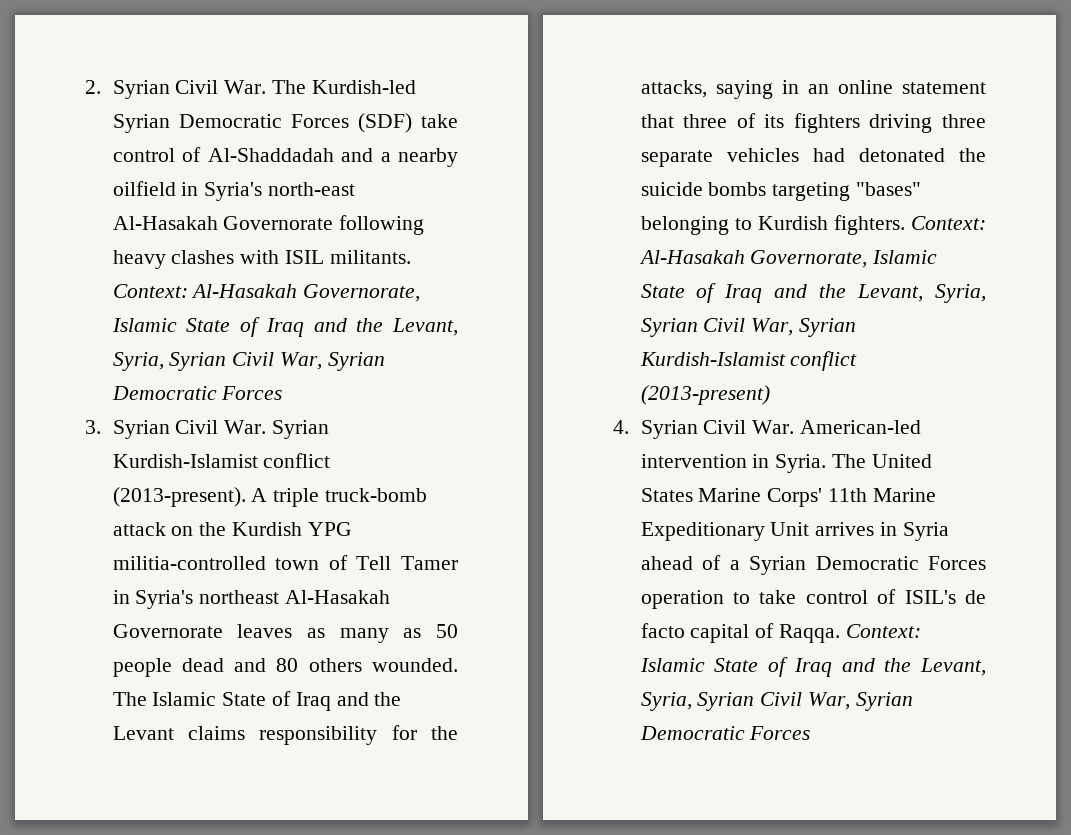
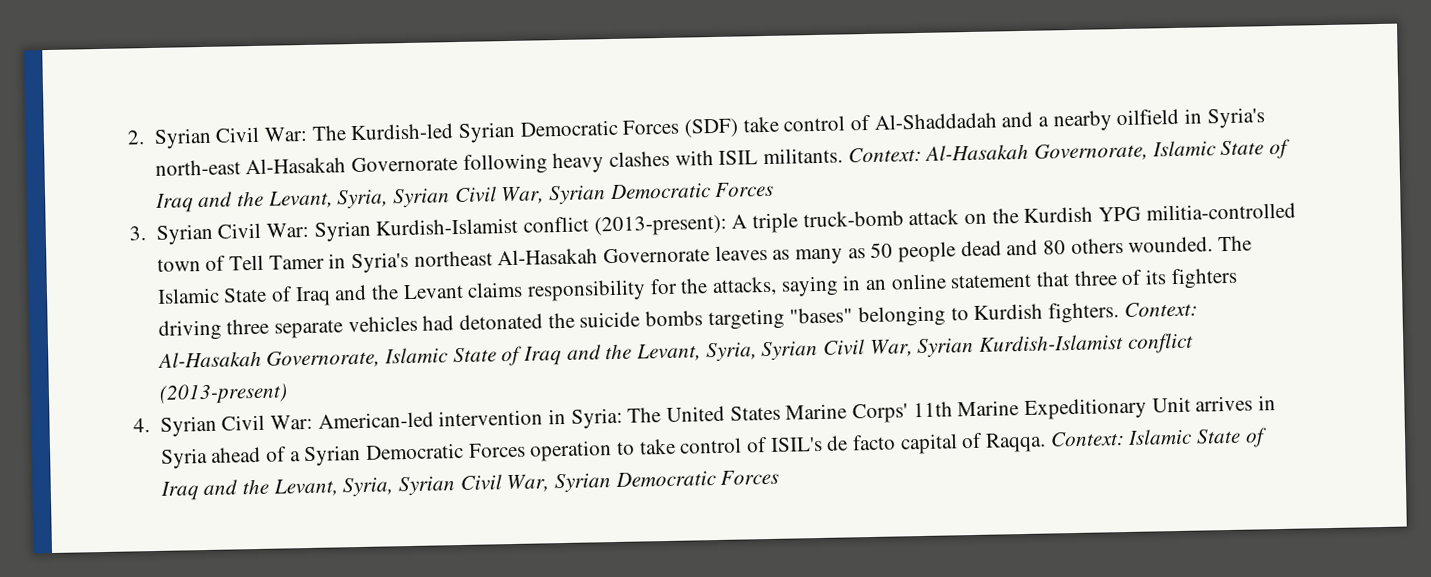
[224,80,267,94] War. -> [263,126,308,142] War:
[224,420,329,439] [112,453,331,468] [112,487,246,507] War. Syrian Kurdish-Islamist conflict (2013-present). -> [265,214,727,242] War: Syrian Kurdish-Islamist conflict (2013-present):
[752,420,795,434] War. -> [269,414,313,430] War:
[775,454,827,473] Syria. -> [570,407,623,429] Syria:

